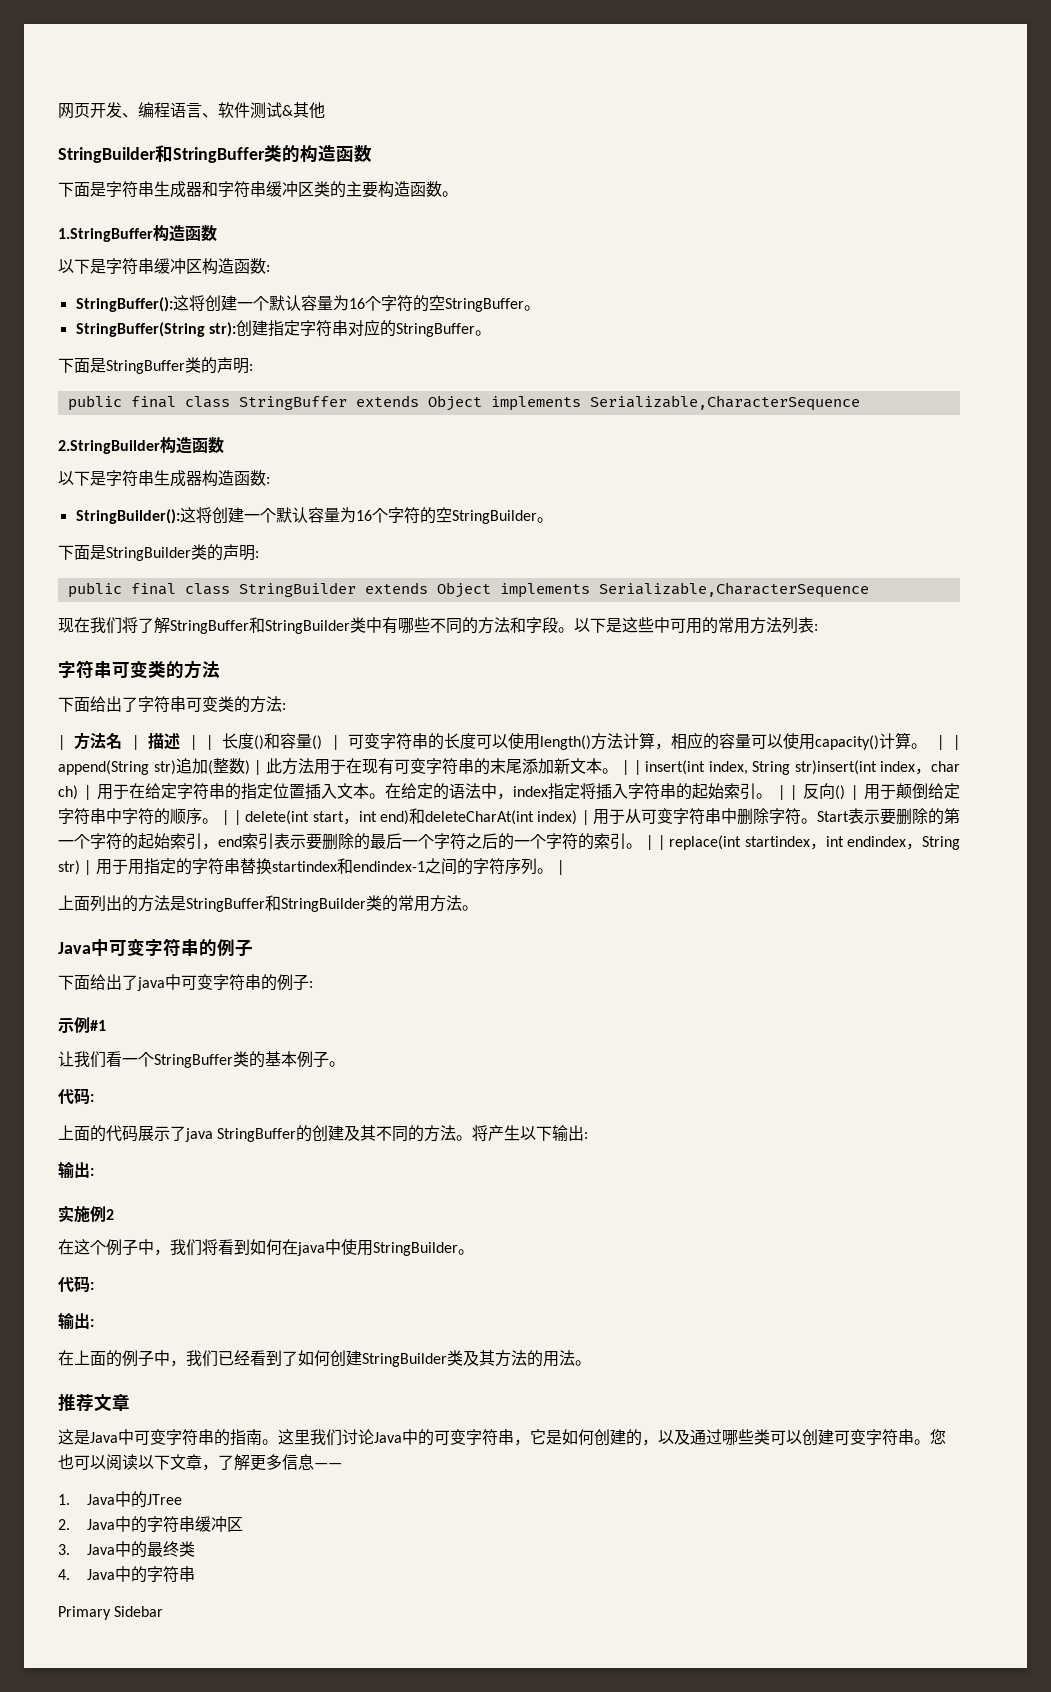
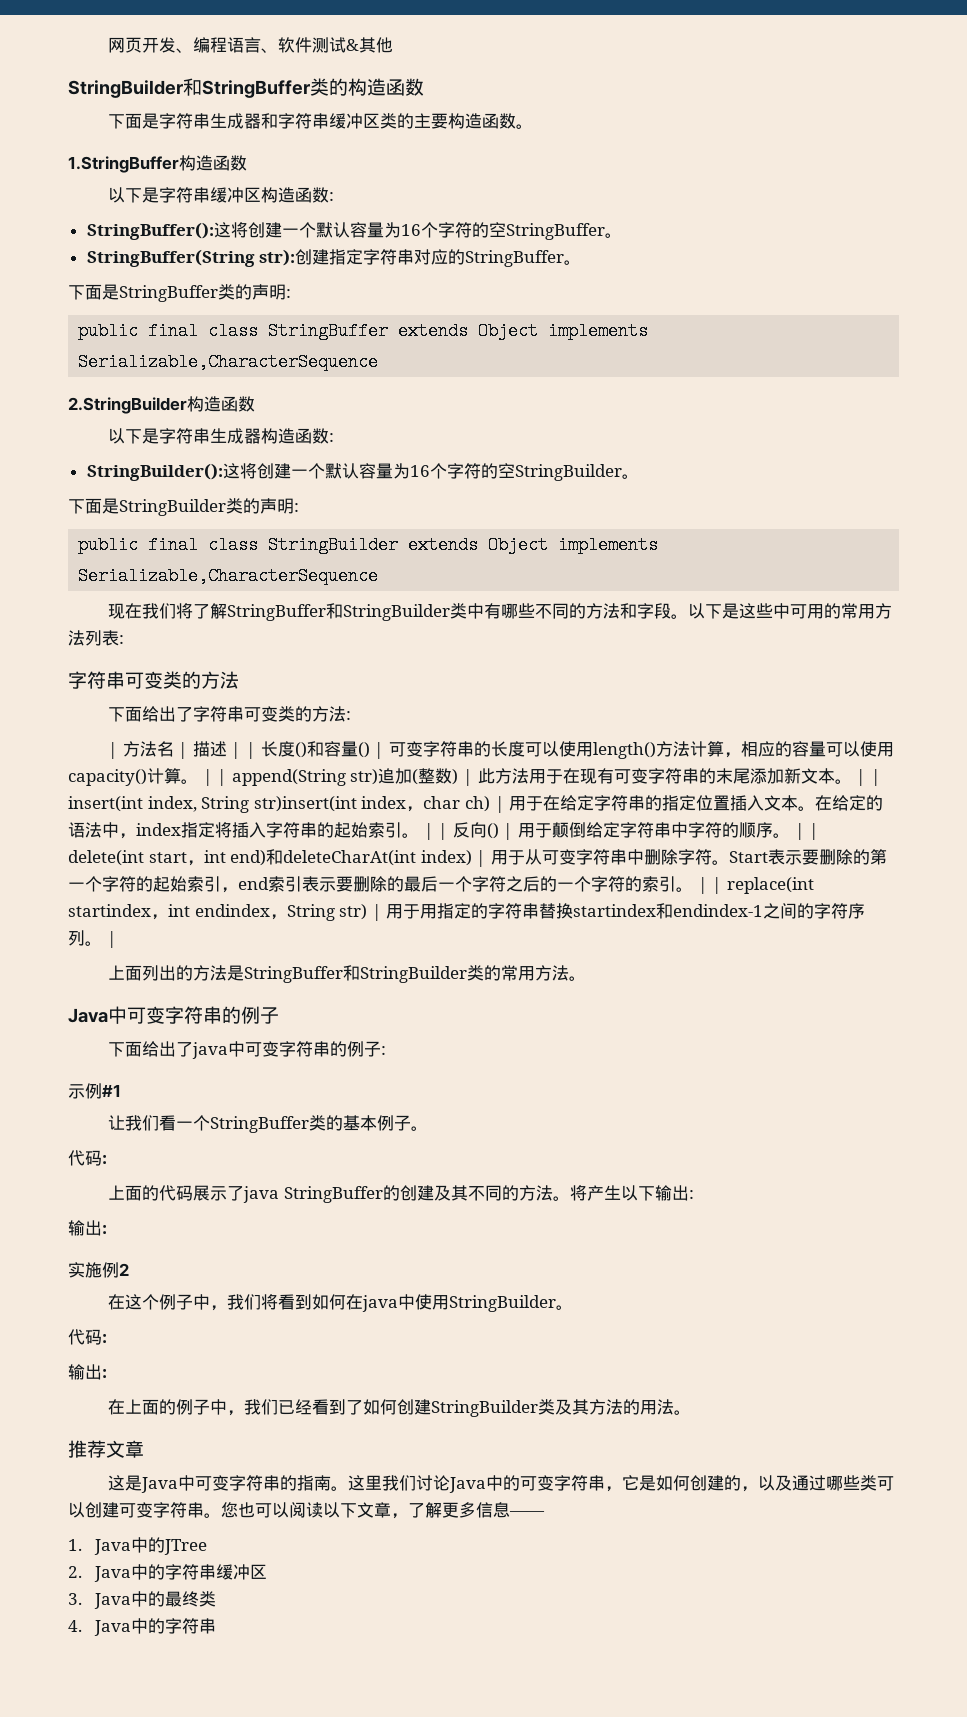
[58,1606,164,1620] // Primary Sidebar -> (216, 1626) none

